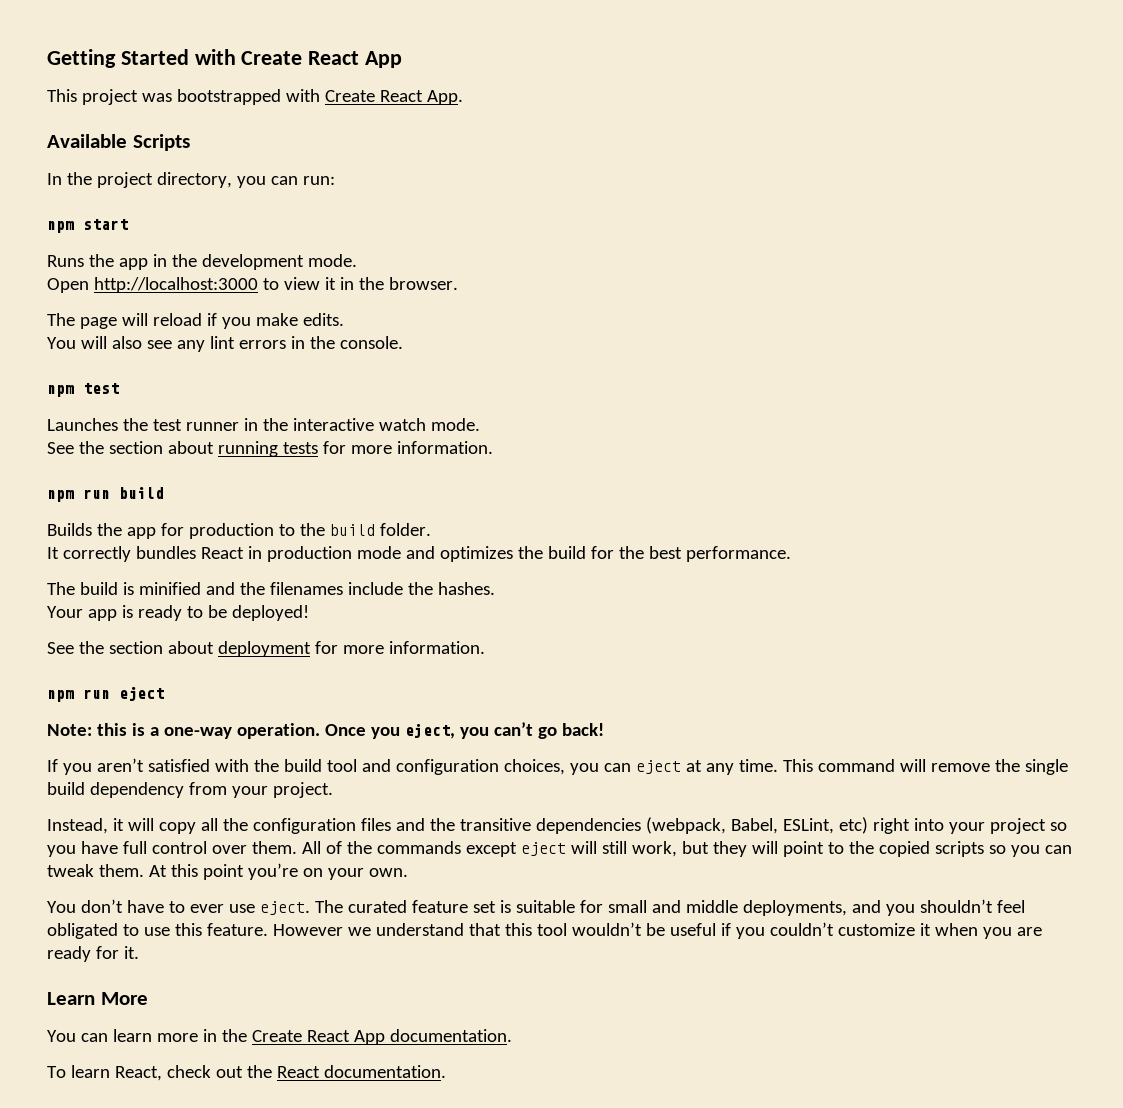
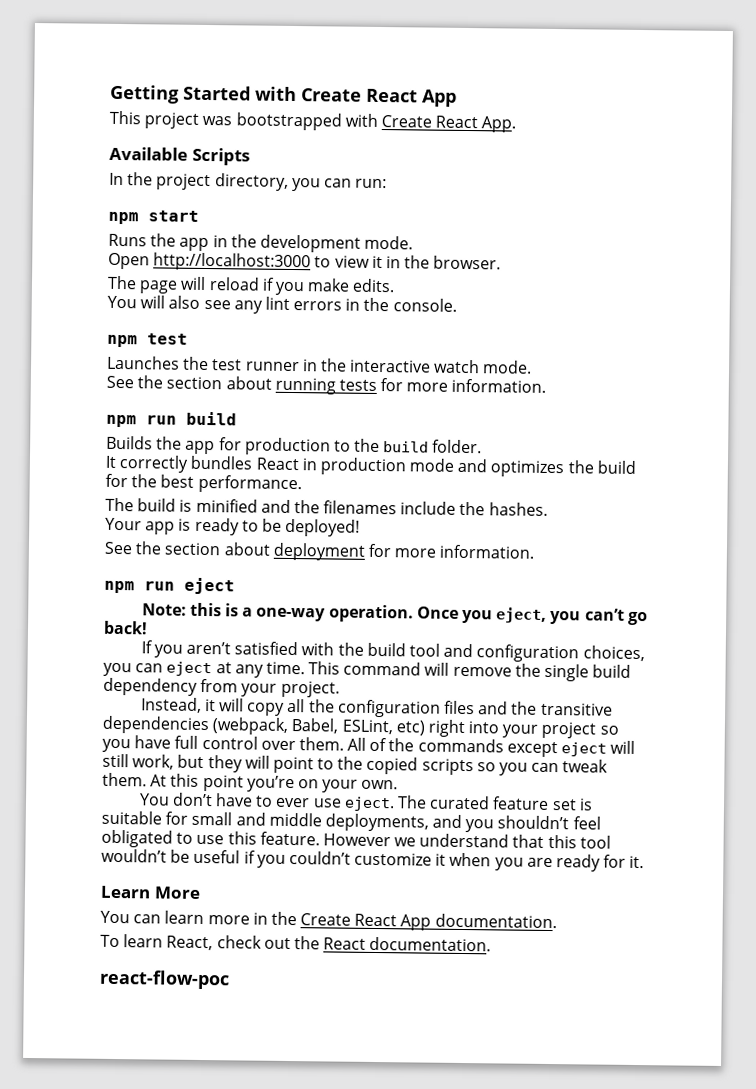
(446, 1071) none -> [99,969,230,990] // react-flow-poc

